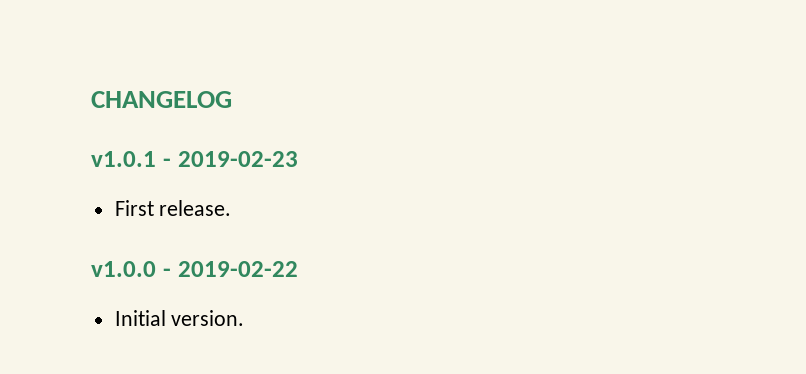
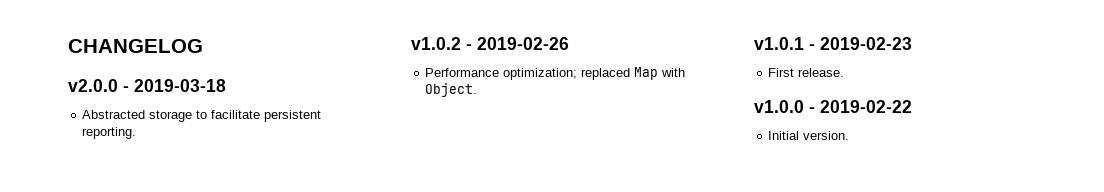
(232, 99) none -> [68,79,226,92] [82,110,322,122] [82,127,137,139] [411,37,569,50] [425,67,686,80] [425,83,478,97] // v2.0.0 - 2019-03-18 // Abstracted storage to facilitate persistent reporting. // v1.0.2 - 2019-02-26 // Performance optimization; replaced Map with Object.

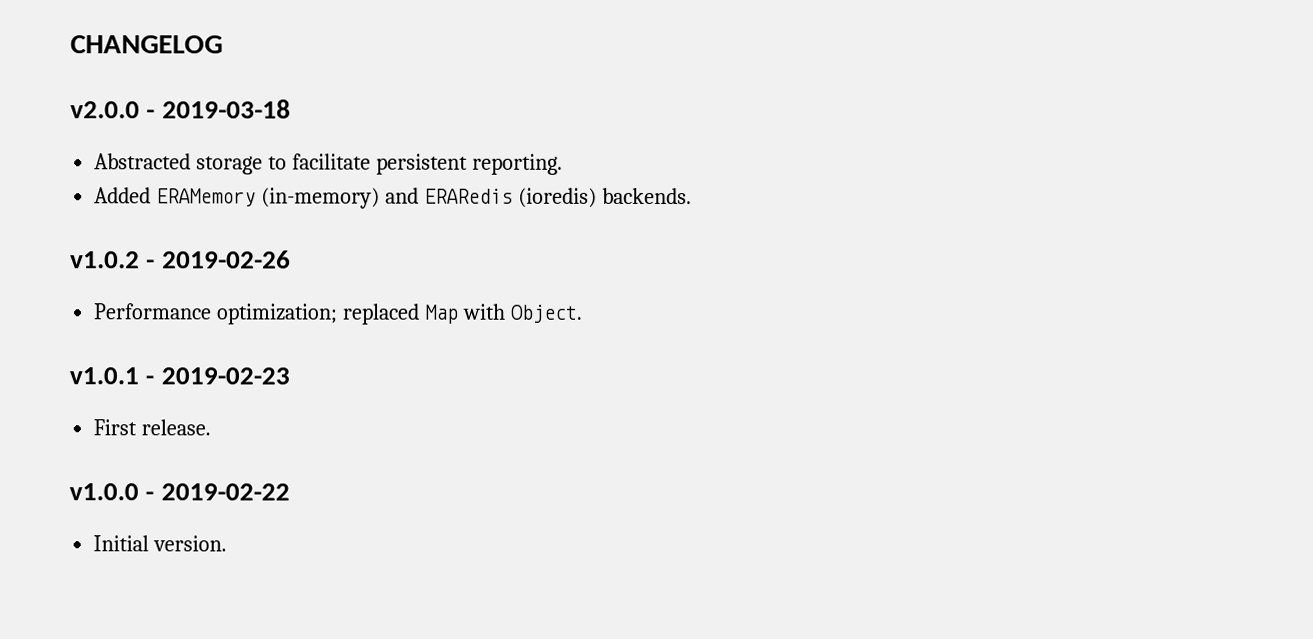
(137, 133) none -> [94,187,692,209] // Added ERAMemory (in-memory) and ERARedis (ioredis) backends.

